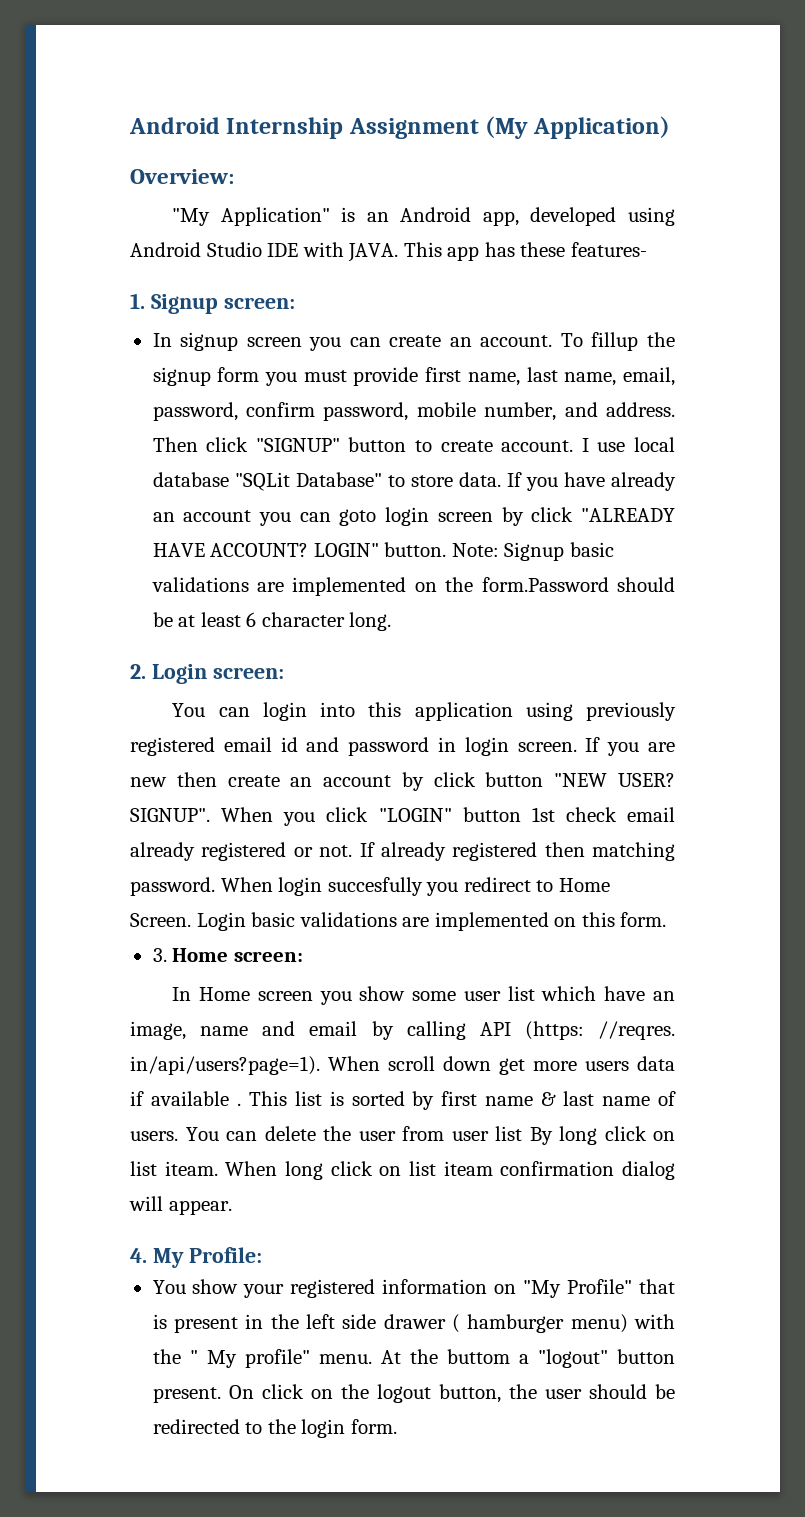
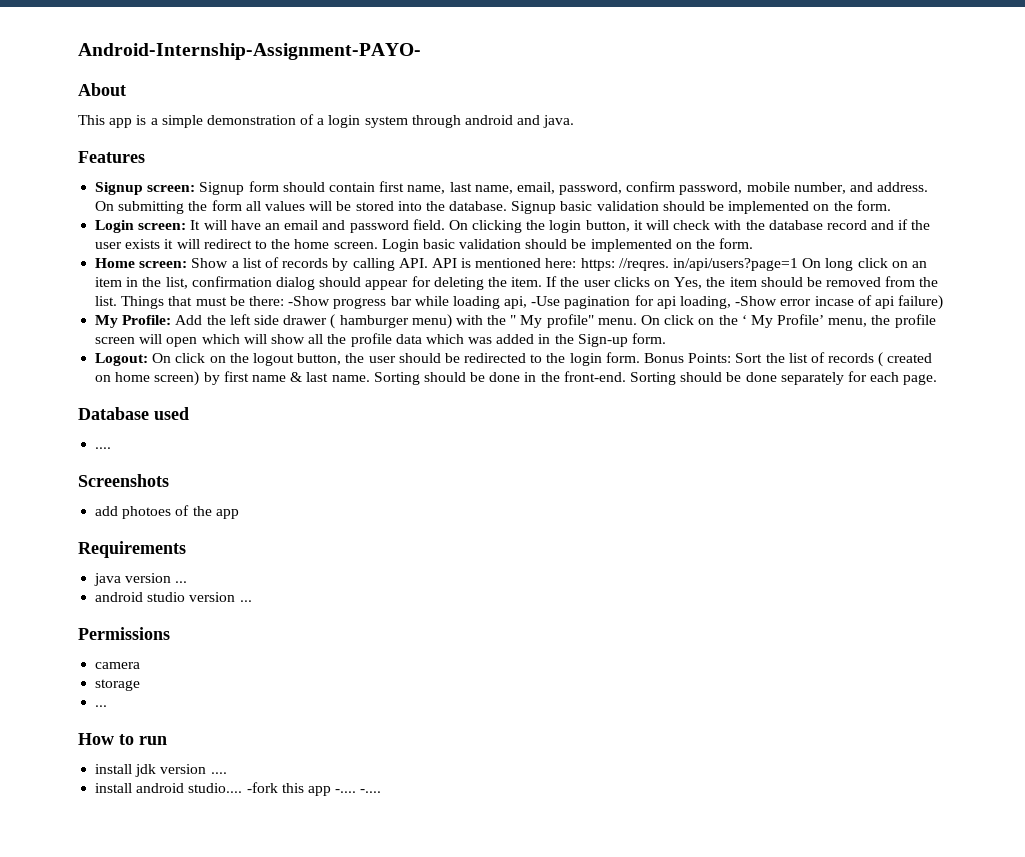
[129,116,671,139] [130,169,234,184] [172,207,675,226] [130,242,647,262] [130,293,295,314] [152,332,676,351] [152,367,419,386] Android Internship Assignment (My Application) // Overview: // "My Application" is an Android app, developed using Android Studio IDE with JAVA. This app has these features- // 1. Signup screen: // In signup screen you can create an account. To fillup the signup form you must provide -> [78,43,421,60] [78,83,126,96] [78,114,575,128] [78,151,145,163] [95,181,375,195] Android-Internship-Assignment-PAYO- // About // This app is a simple demonstration of a login system through android and java. // Features // Signup screen: Signup form should contain
[152,437,675,452] [152,472,677,491] [152,507,676,526] [152,542,614,561] [151,577,676,596] [152,612,392,631] [130,664,284,684] [172,702,676,721] [130,737,676,756] [130,772,675,791] [130,807,675,826] [130,842,675,861] [130,877,610,896] [130,912,667,931] [152,948,167,962] Then click "SIGNUP" button to create account. I use local database "SQLit Database" to store data. If you have already an account you can goto login screen by click "ALREADY HAVE ACCOUNT? LOGIN" button. Note: Signup basic validations are implemented on the form.Password should be at least 6 character long. // 2. Login screen: // You can login into this application using previously registered email id and password in login screen. If you are new then create an account by click button "NEW USER? SIGNUP". When you click "LOGIN" button 1st check email already registered or not. If already registered then matching password. When login succesfully you redirect to Home Screen. Login basic validations are implemented on this form. // 3. -> [95,200,891,214] [95,219,931,233] [95,238,754,252] On submitting the form all values will be stored into the database. Signup basic validation should be implemented on the form. // Login screen: It will have an email and password field. On clicking the login button, it will check with the database record and if the user exists it will redirect to the home screen. Login basic validation should be implemented on the form. //
[172,986,676,1005] [130,1021,675,1040] [130,1056,675,1075] [130,1091,676,1110] [130,1126,675,1145] [130,1161,676,1180] [129,1196,232,1215] [130,1247,262,1268] [152,1279,676,1298] [152,1314,264,1333] // In Home screen you show some user list which have an image, name and email by calling API (https: //reqres. in/api/users?page=1). When scroll down get more users data if available . This list is sorted by first name & last name of users. You can delete the user from user list By long click on list iteam. When long click on list iteam confirmation dialog will appear. // 4. My Profile: // You show your registered information on "My Profile" that is present in -> [191,257,927,271] [95,276,939,290] [95,295,944,310] [95,315,203,328] Show a list of records by calling API. API is mentioned here: https: //reqres. in/api/users?page=1 On long click on an item in the list, confirmation dialog should appear for deleting the item. If the user clicks on Yes, the item should be removed from the list. Things that must be there: -Show progress bar while loading api, -Use pagination for api loading, -Show error incase of api failure) // My Profile: Add
[380,1349,676,1368] [152,1387,221,1403] At the buttom a "logout" button present. -> [641,314,936,328] [95,333,667,347] [95,353,149,366] On click on the ‘ My Profile’ menu, the profile screen will open which will show all the profile data which was added in the Sign-up form. // Logout:
(397, 1426) none -> [644,352,933,367] [95,371,938,386] [78,407,189,420] [95,447,112,449] [78,474,169,487] [95,505,239,519] [78,541,186,558] [94,573,188,586] [95,592,252,602] [78,627,170,640] [95,662,141,669] [95,679,141,691] [95,705,108,707] [78,733,167,745] [95,764,227,777] [95,782,382,796] Bonus Points: Sort the list of records ( created on home screen) by first name & last name. Sorting should be done in the front-end. Sorting should be done separately for each page. // Database used // .... // Screenshots // add photoes of the app // Requirements // java version ... // android studio version ... // Permissions // camera // storage // ... // How to run // install jdk version .... // install android studio.... -fork this app -.... -....

